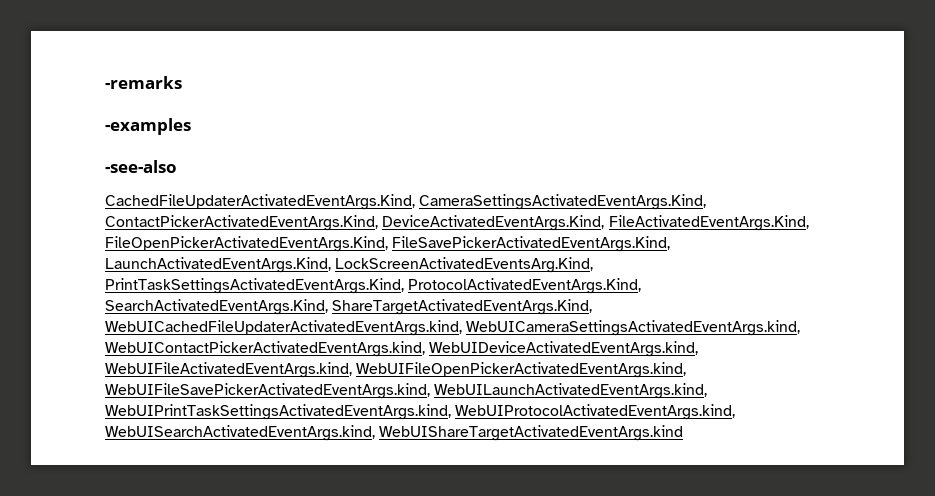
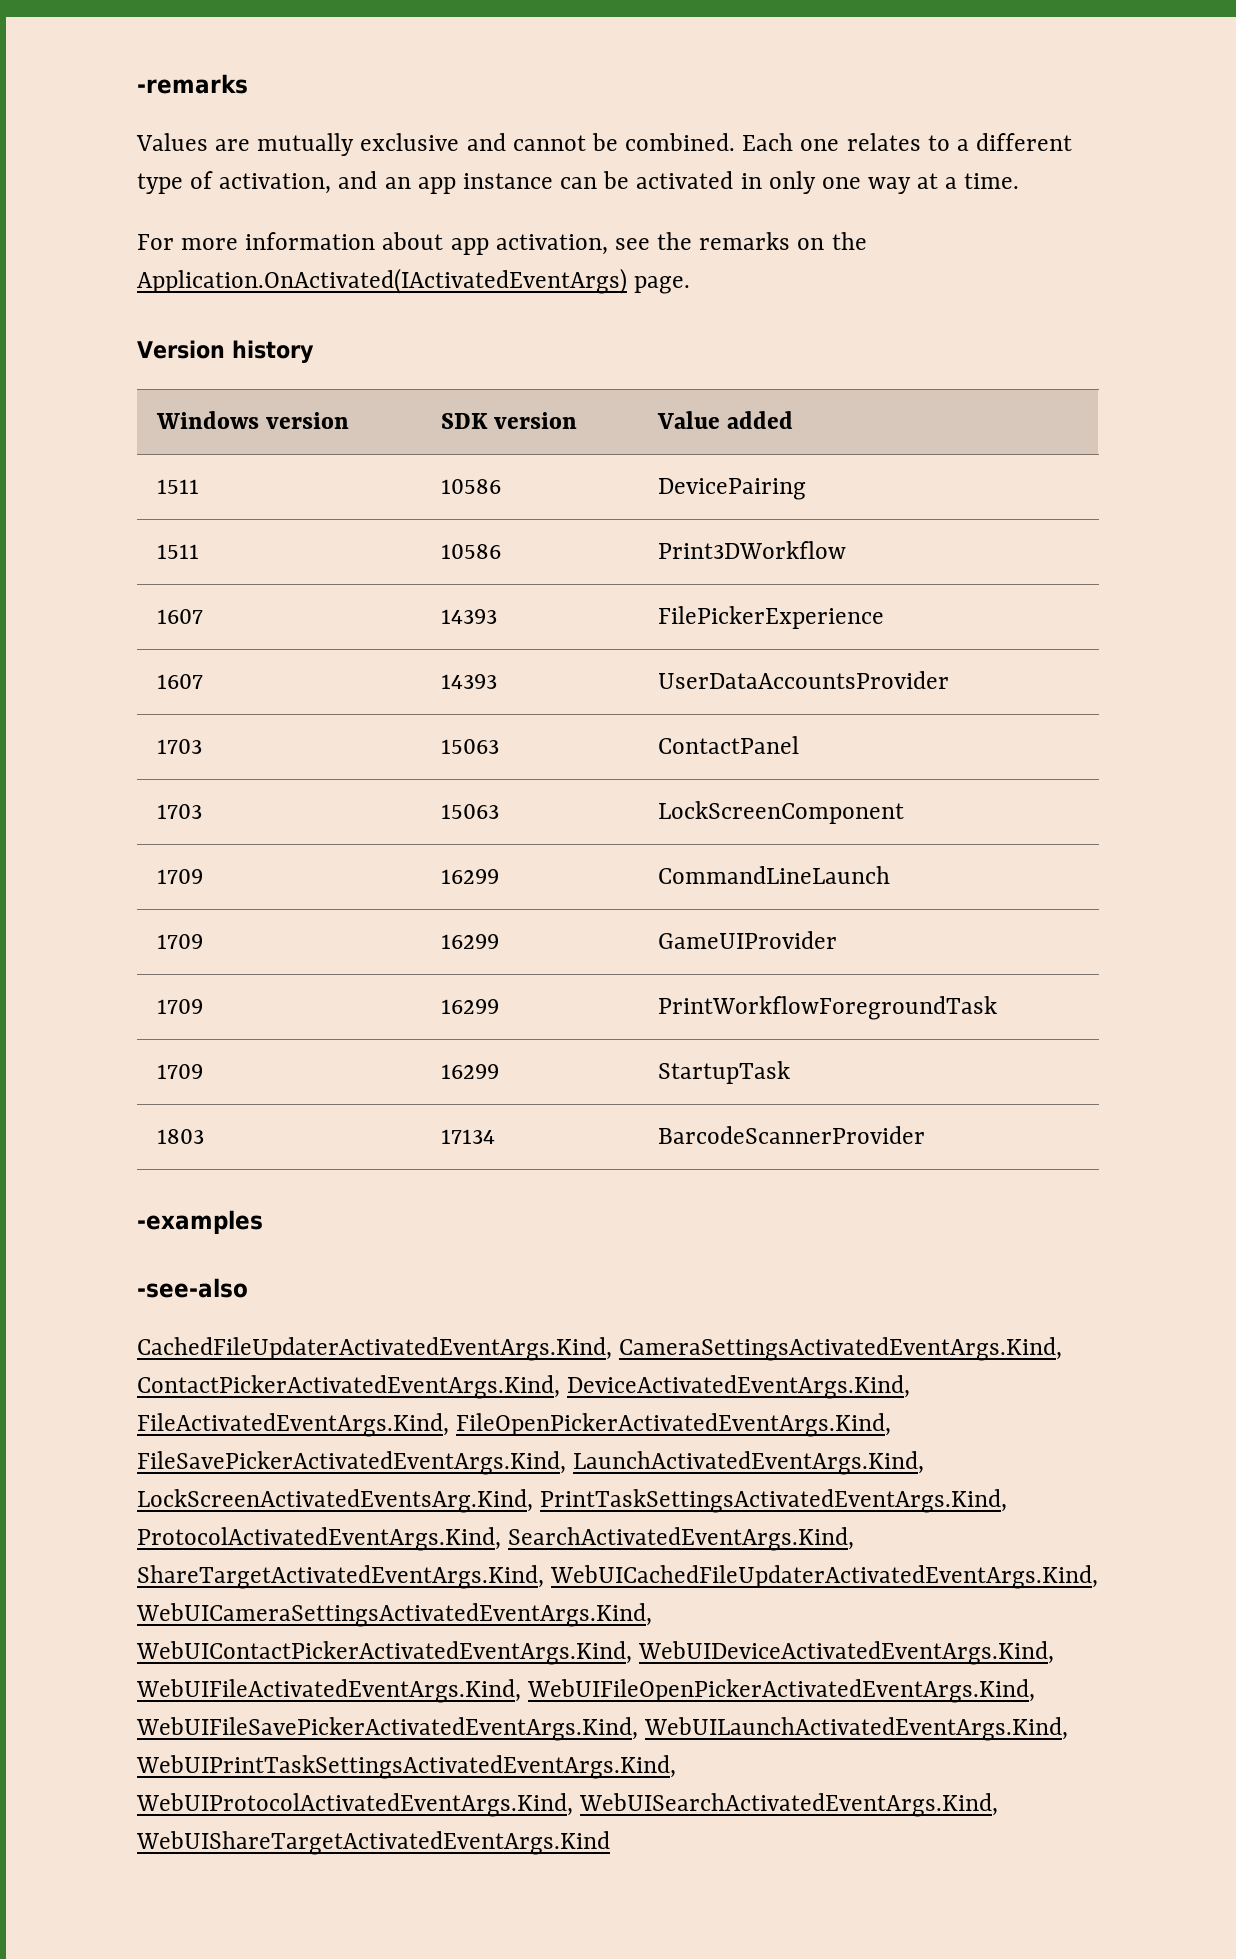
(182, 82) none -> [136,133,1073,156] [137,171,1020,194] [137,232,867,255] [137,268,691,294] [137,340,314,363] [156,411,350,429] [441,412,578,429] [657,411,794,429] [157,479,200,494] [441,479,502,494] [658,478,807,500] [157,544,200,559] [441,544,502,559] [658,541,847,559] [157,609,204,624] [441,609,498,624] [658,606,885,629] [157,674,204,689] [441,674,498,689] [658,671,950,689] [157,739,203,754] [441,739,500,754] [658,736,800,754] [157,804,203,819] [441,804,500,819] [658,801,905,824] [157,869,204,884] [441,869,500,884] [658,866,891,884] [157,934,204,949] [441,934,500,949] [658,931,838,949] [157,999,204,1014] [441,999,500,1014] [658,996,998,1020] [157,1064,204,1079] [441,1064,500,1079] [658,1061,791,1084] [157,1129,205,1144] [441,1129,496,1144] [658,1126,926,1144] // Values are mutually exclusive and cannot be combined. Each one relates to a different type of activation, and an app instance can be activated in only one way at a time. // For more information about app activation, see the remarks on the Application.OnActivated(IActivatedEventArgs) page. // Version history // Windows version | SDK version | Value added // 1511 | 10586 | DevicePairing // 1511 | 10586 | Print3DWorkflow // 1607 | 14393 | FilePickerExperience // 1607 | 14393 | UserDataAccountsProvider // 1703 | 15063 | ContactPanel // 1703 | 15063 | LockScreenComponent // 1709 | 16299 | CommandLineLaunch // 1709 | 16299 | GameUIProvider // 1709 | 16299 | PrintWorkflowForegroundTask // 1709 | 16299 | StartupTask // 1803 | 17134 | BarcodeScannerProvider
[105,320,801,336] [105,341,699,357] [105,362,687,378] [105,383,708,399] [105,404,736,420] [105,425,684,441] WebUICachedFileUpdaterActivatedEventArgs.kind, WebUICameraSettingsActivatedEventArgs.kind, WebUIContactPickerActivatedEventArgs.kind, WebUIDeviceActivatedEventArgs.kind, WebUIFileActivatedEventArgs.kind, WebUIFileOpenPickerActivatedEventArgs.kind, WebUIFileSavePickerActivatedEventArgs.kind, WebUILaunchActivatedEventArgs.kind, WebUIPrintTaskSettingsActivatedEventArgs.kind, WebUIProtocolActivatedEventArgs.kind, WebUISearchActivatedEventArgs.kind, WebUIShareTargetActivatedEventArgs.kind -> [550,1565,1099,1589] [136,1603,652,1627] [136,1641,1055,1665] [136,1679,1036,1703] [136,1717,1069,1741] [136,1755,676,1779] [136,1793,999,1817] [136,1831,610,1855] WebUICachedFileUpdaterActivatedEventArgs.Kind, WebUICameraSettingsActivatedEventArgs.Kind, WebUIContactPickerActivatedEventArgs.Kind, WebUIDeviceActivatedEventArgs.Kind, WebUIFileActivatedEventArgs.Kind, WebUIFileOpenPickerActivatedEventArgs.Kind, WebUIFileSavePickerActivatedEventArgs.Kind, WebUILaunchActivatedEventArgs.Kind, WebUIPrintTaskSettingsActivatedEventArgs.Kind, WebUIProtocolActivatedEventArgs.Kind, WebUISearchActivatedEventArgs.Kind, WebUIShareTargetActivatedEventArgs.Kind

